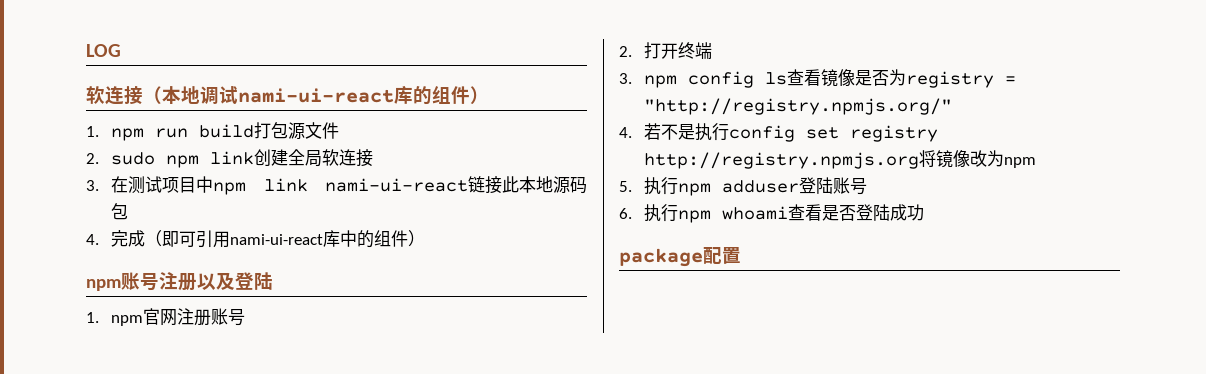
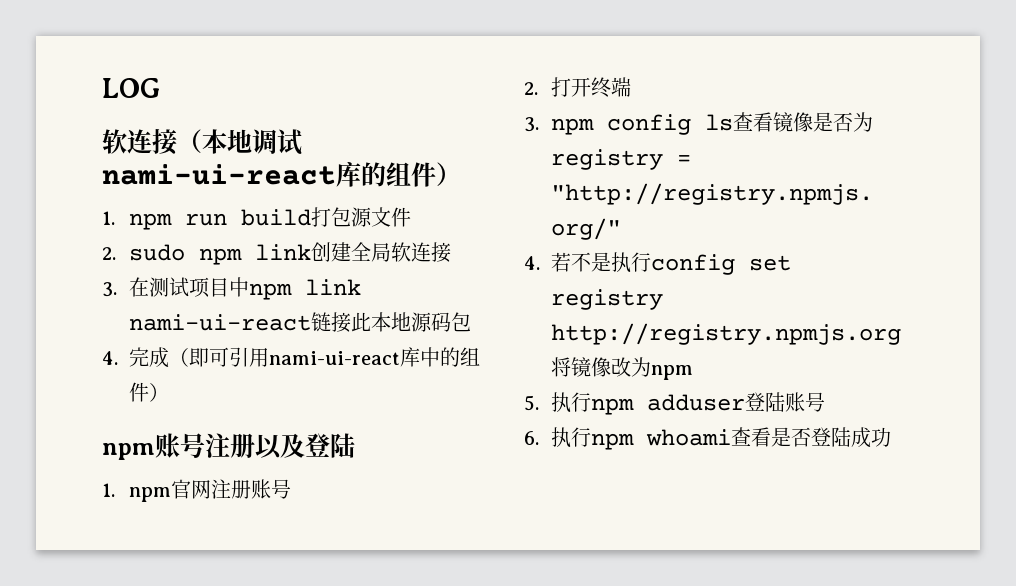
[619,247,741,267] // package配置 -> (891, 437) none

